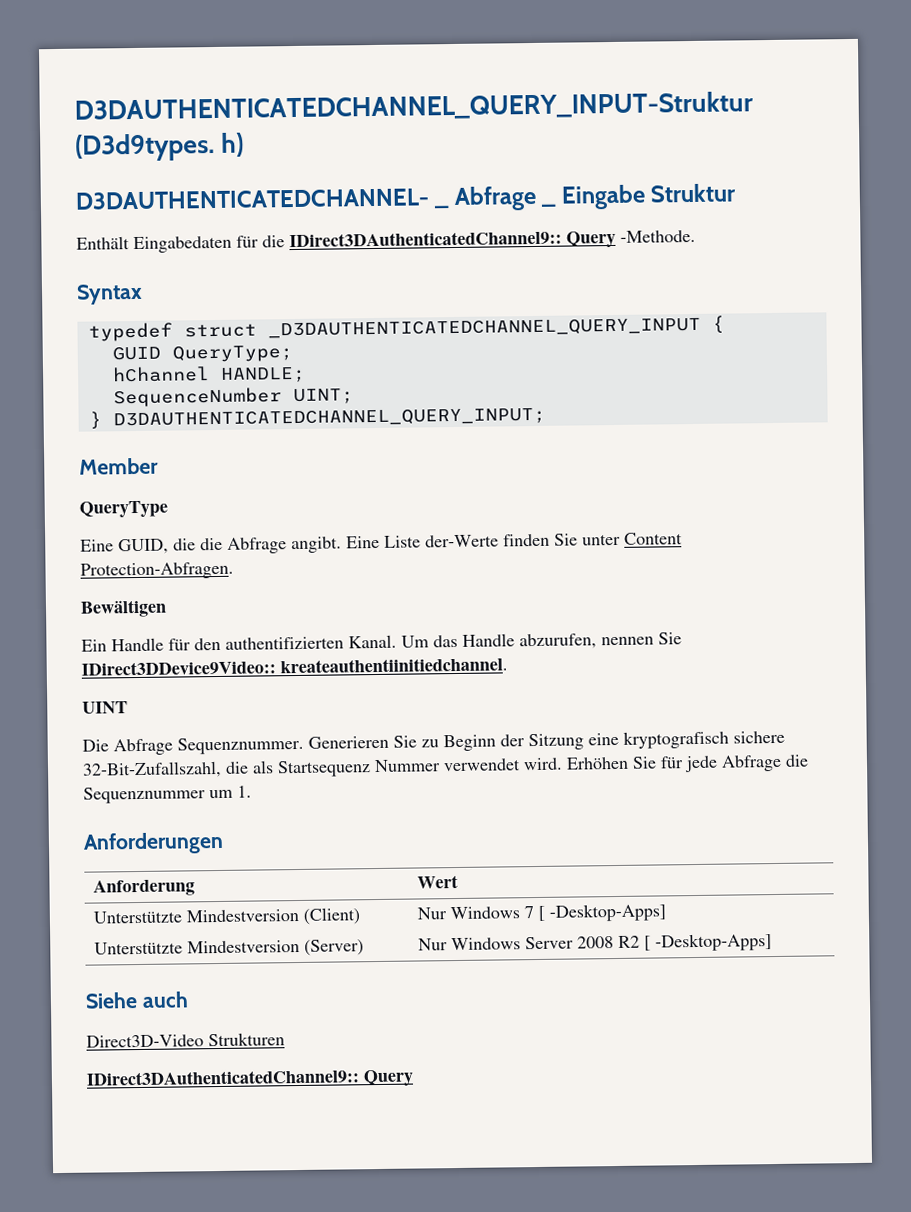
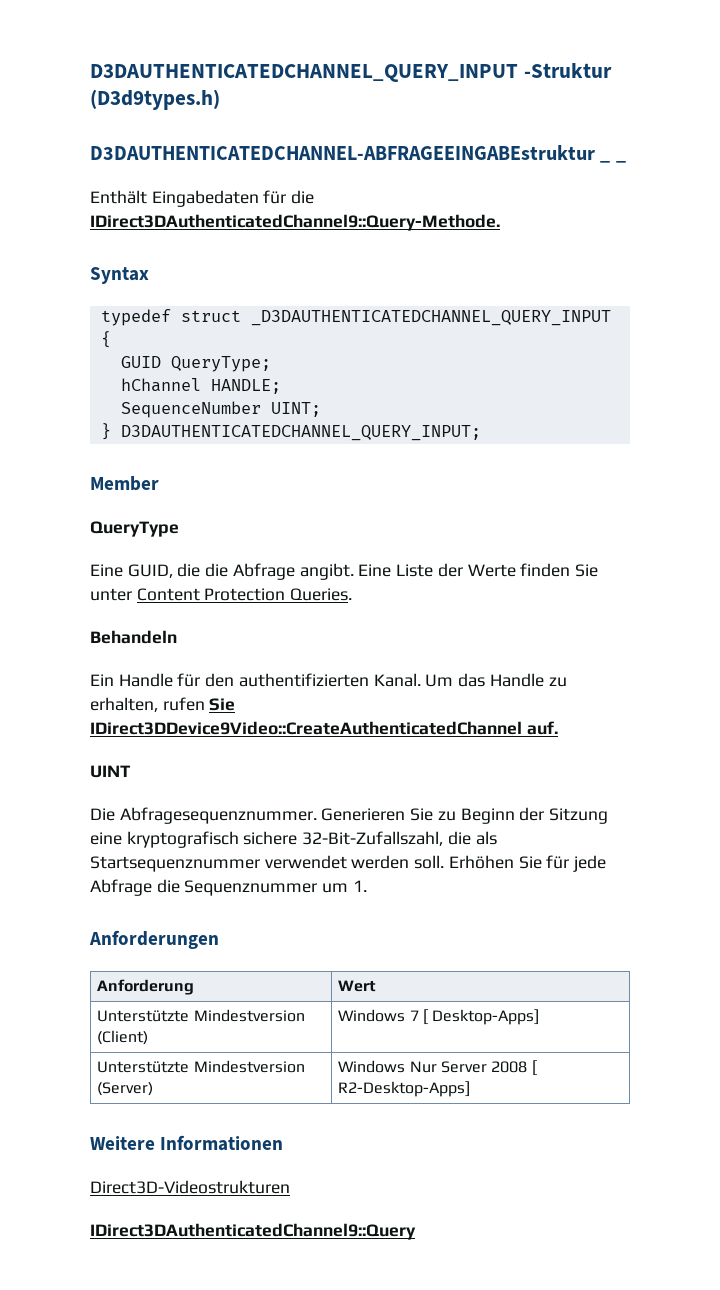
[74,91,754,124] [75,132,245,162] [75,183,737,211] D3DAUTHENTICATEDCHANNEL_QUERY_INPUT-Struktur (D3d9types. h) // D3DAUTHENTICATEDCHANNEL- _ Abfrage _ Eingabe Struktur -> [90,63,612,82] [90,89,220,110] [90,145,595,160] [600,160,626,163] D3DAUTHENTICATEDCHANNEL_QUERY_INPUT -Struktur (D3d9types.h) // D3DAUTHENTICATEDCHANNEL-ABFRAGEEINGABEstruktur _ _
[289,229,696,248] IDirect3DAuthenticatedChannel9:: Query -Methode. -> [90,214,500,231] IDirect3DAuthenticatedChannel9::Query-Methode.
[425,534,499,548] der-Werte -> [437,563,516,577] der Werte
[80,561,234,580] [80,599,167,618] Protection-Abfragen. // Bewältigen -> [204,588,353,601] [90,630,177,644] Protection Queries. // Behandeln
[519,632,682,650] [81,657,508,676] abzurufen, nennen Sie IDirect3DDevice9Video:: kreateauthentiinitiedchannel. -> [548,677,567,687] [90,697,236,712] [90,721,558,735] zu erhalten, rufen Sie IDirect3DDevice9Video::CreateAuthenticatedChannel auf.
[113,736,304,756] Abfrage Sequenznummer. -> [119,807,317,824] Abfragesequenznummer.
[277,757,563,778] Startsequenz Nummer verwendet wird. -> [90,855,445,872] Startsequenznummer verwendet werden soll.
[416,907,447,920] Nur -> (149, 1037) none
[548,903,666,922] -Desktop-Apps] -> [432,1009,540,1025] Desktop-Apps]
[417,933,772,952] [85,991,189,1009] [86,1032,285,1048] [86,1069,414,1087] Nur Windows Server 2008 R2 [ -Desktop-Apps] // Siehe auch // Direct3D-Video Strukturen // IDirect3DAuthenticatedChannel9:: Query -> [338,1060,537,1076] [338,1081,471,1097] [90,1135,284,1151] [90,1180,290,1194] [90,1223,416,1240] Windows Nur Server 2008 [ R2-Desktop-Apps] // Weitere Informationen // Direct3D-Videostrukturen // IDirect3DAuthenticatedChannel9::Query

